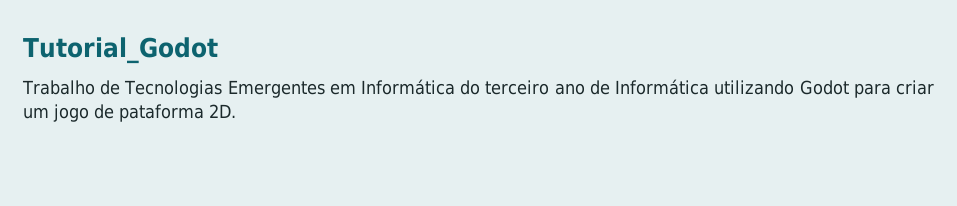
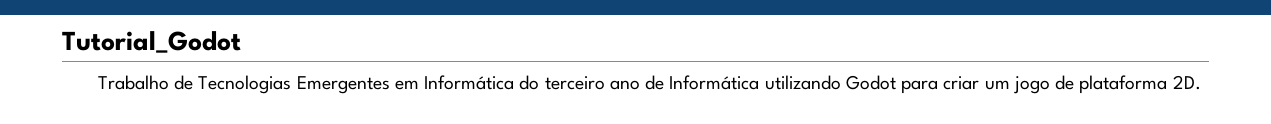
[119,104,204,122] pataforma -> [1079,75,1168,94] plataforma

